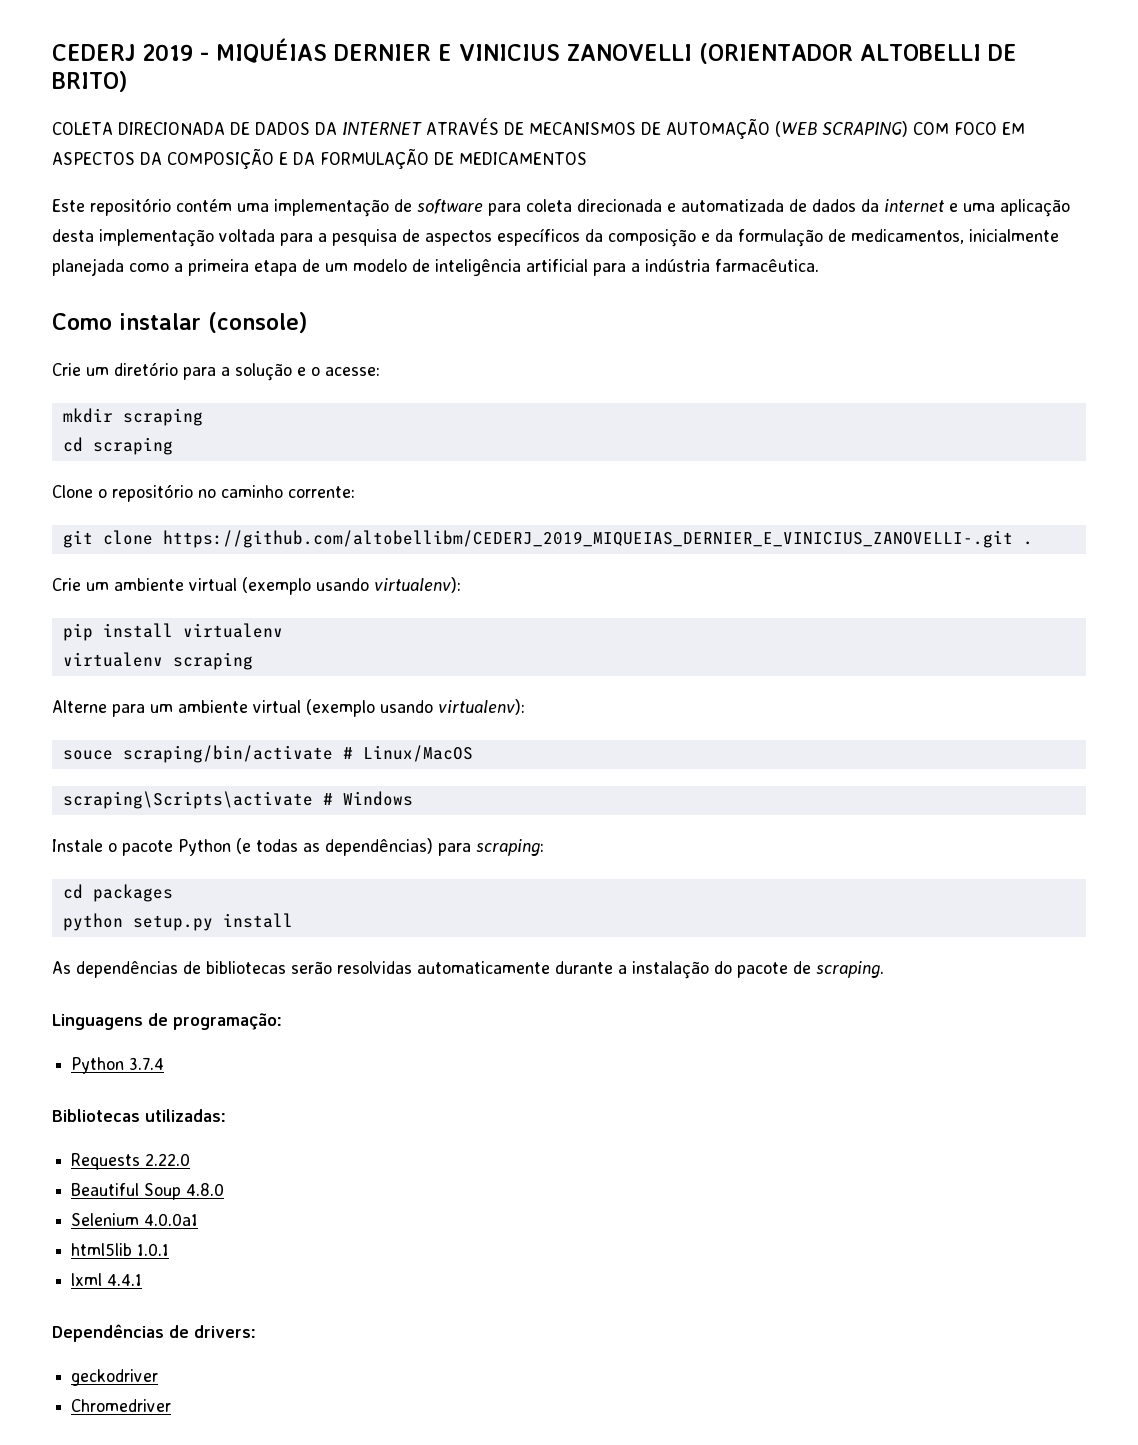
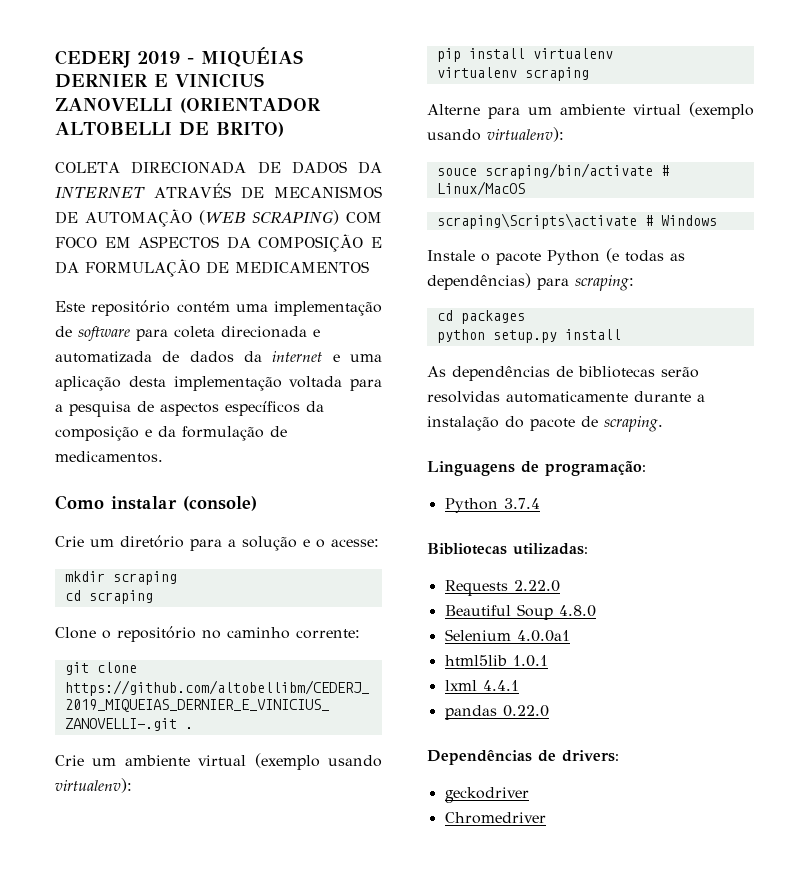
[851,229,1059,244] [52,258,819,276] medicamentos, inicialmente planejada como a primeira etapa de um modelo de inteligência artificial para a indústria farmacêutica. -> [55,451,163,463] medicamentos.
(143, 1280) none -> [444,705,549,720] // pandas 0.22.0

